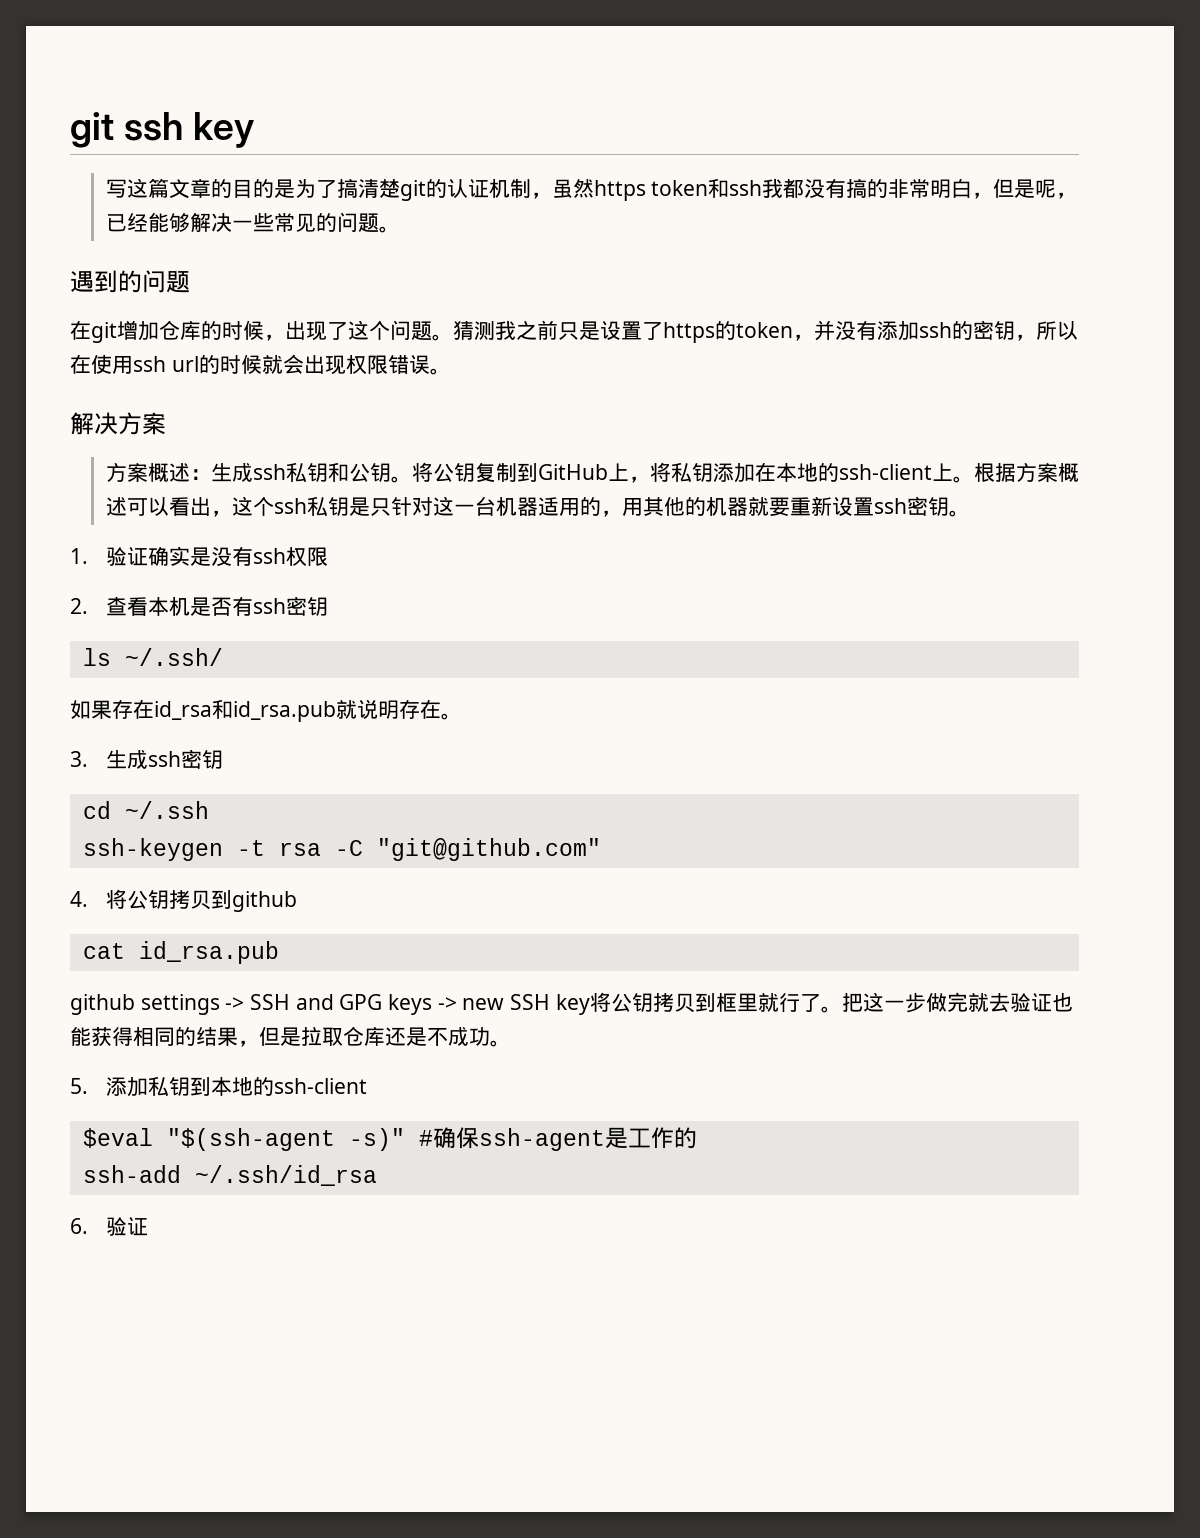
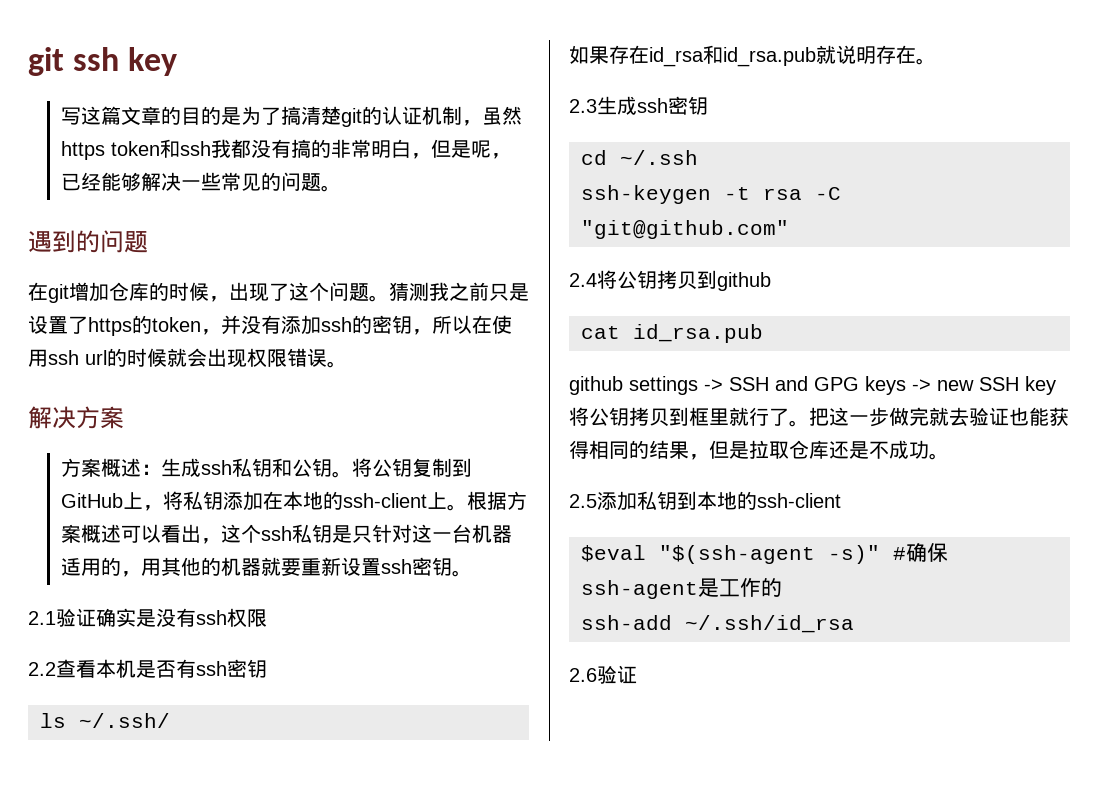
[70,548,88,564] 1. -> [28,611,56,625] 2.1
[70,598,88,614] 2. -> [28,662,56,676] 2.2
[70,751,88,767] 3. -> [569,99,597,113] 2.3
[70,891,88,907] 4. -> [569,273,597,287] 2.4
[70,1078,88,1094] 5. -> [569,494,597,508] 2.5
[70,1218,88,1234] 6. -> [569,668,597,682] 2.6

